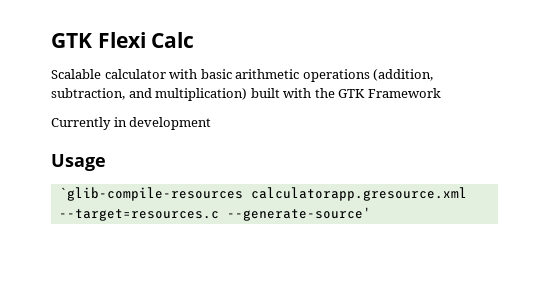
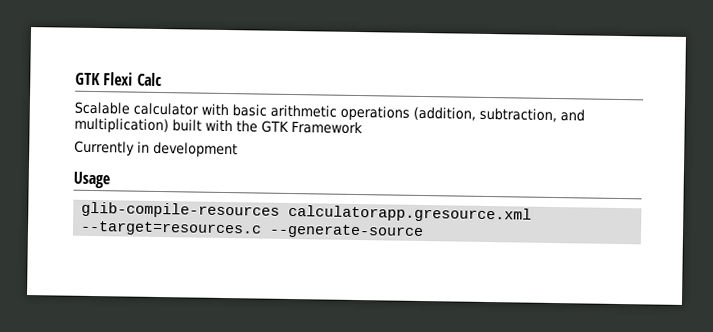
[58,187,243,201] `glib-compile-resources -> [81,201,281,219] glib-compile-resources
[226,207,371,221] --generate-source' -> [269,223,425,240] --generate-source

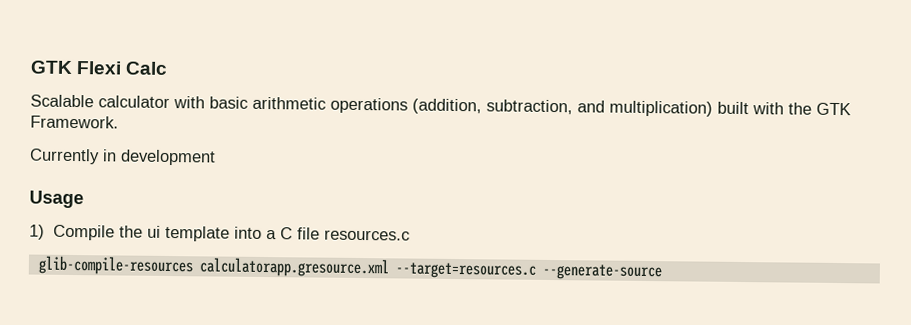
[291,121,363,135] Framework -> [30,115,119,129] Framework.
(110, 180) none -> [29,224,411,242] // 1) Compile the ui template into a C file resources.c

